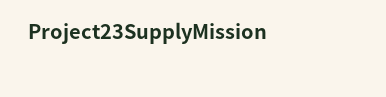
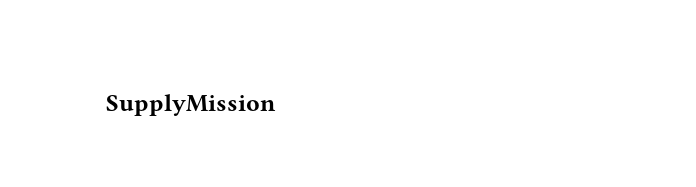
[28,22,267,44] Project23SupplyMission -> [106,94,276,116] SupplyMission

